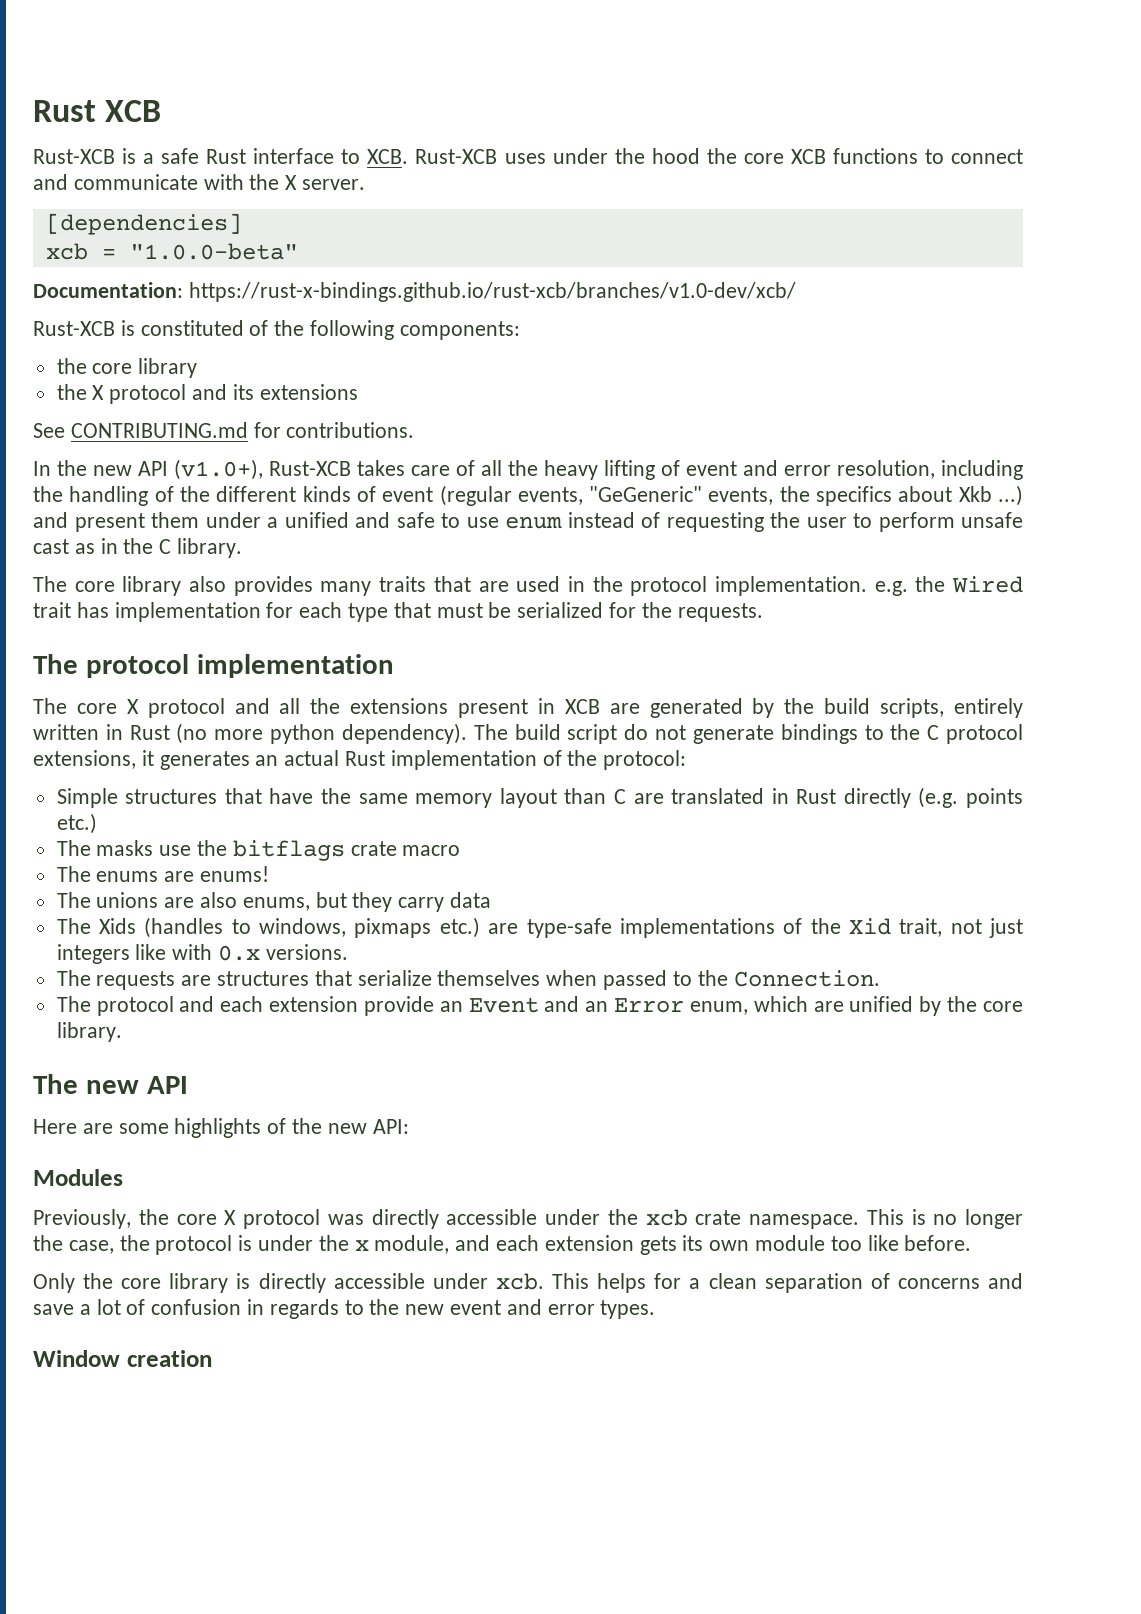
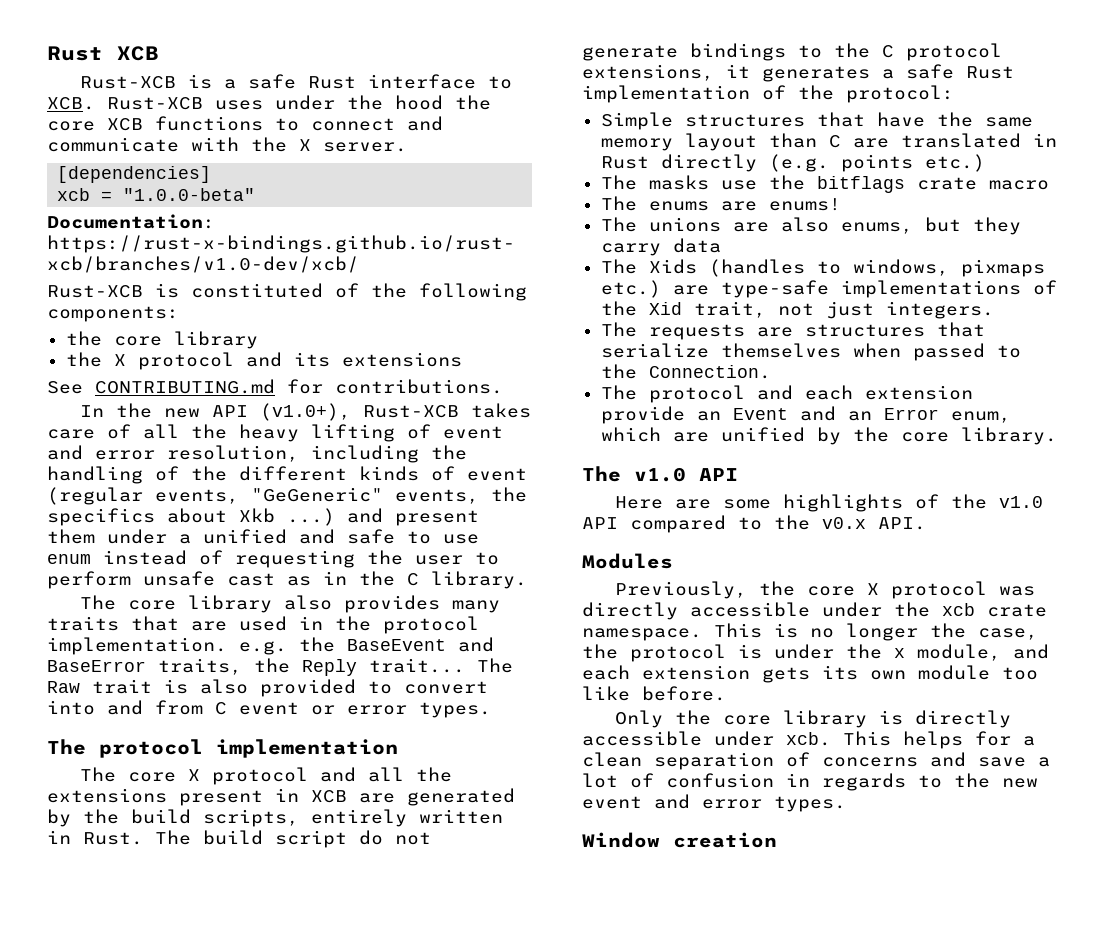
[952,576,1023,593] [33,602,763,622] Wired trait has implementation for each type that must be serialized for the requests. -> [347,637,494,652] [47,658,513,676] [47,679,488,697] [47,700,491,718] BaseEvent and BaseError traits, the Reply trait... The Raw trait is also provided to convert into and from C event or error types.
[129,723,467,744] Rust (no more python dependency). -> [83,832,143,845] Rust.
[255,750,340,766] an actual -> [882,64,954,79] a safe
[56,944,348,964] integers like with 0.x versions. -> [885,301,994,319] integers.
[85,1080,139,1094] new -> [634,467,686,482] v1.0
[327,1119,409,1134] new API: -> [998,496,1043,508] [582,515,926,533] v1.0 API compared to the v0.x API.

